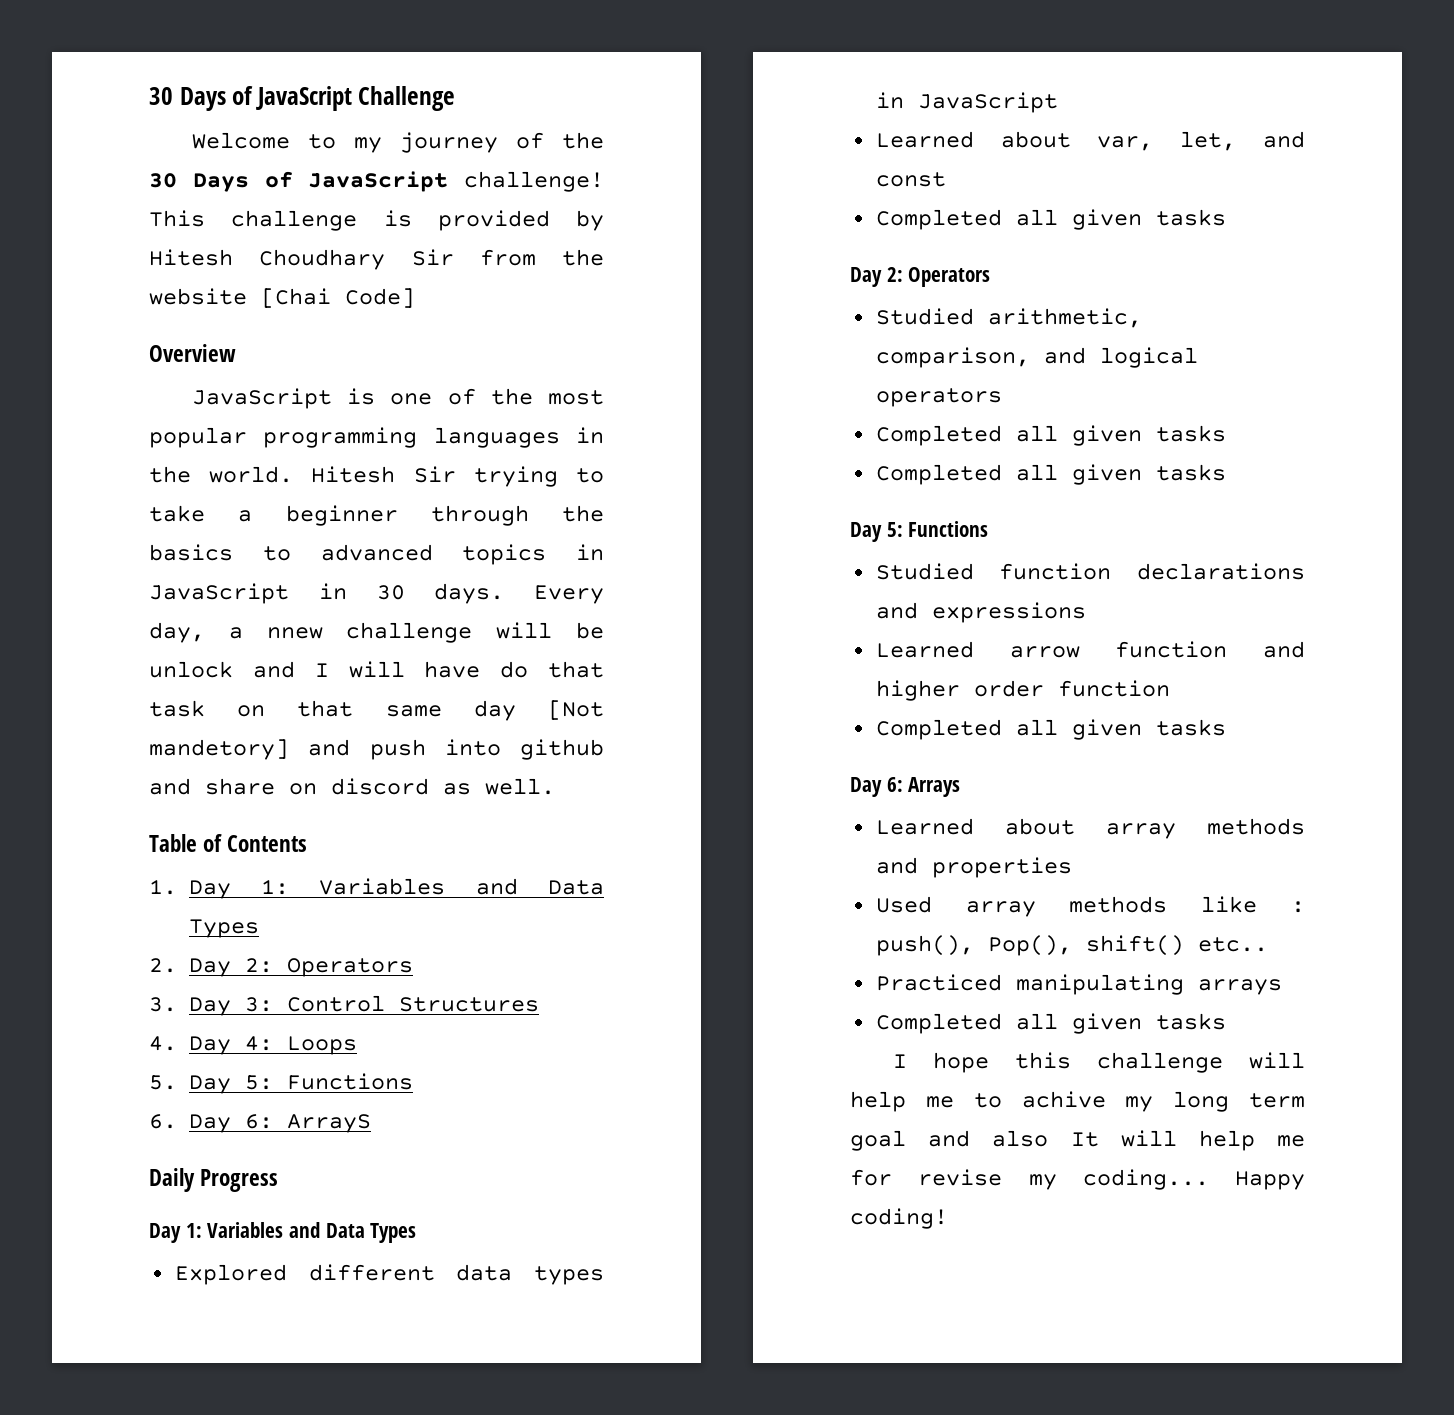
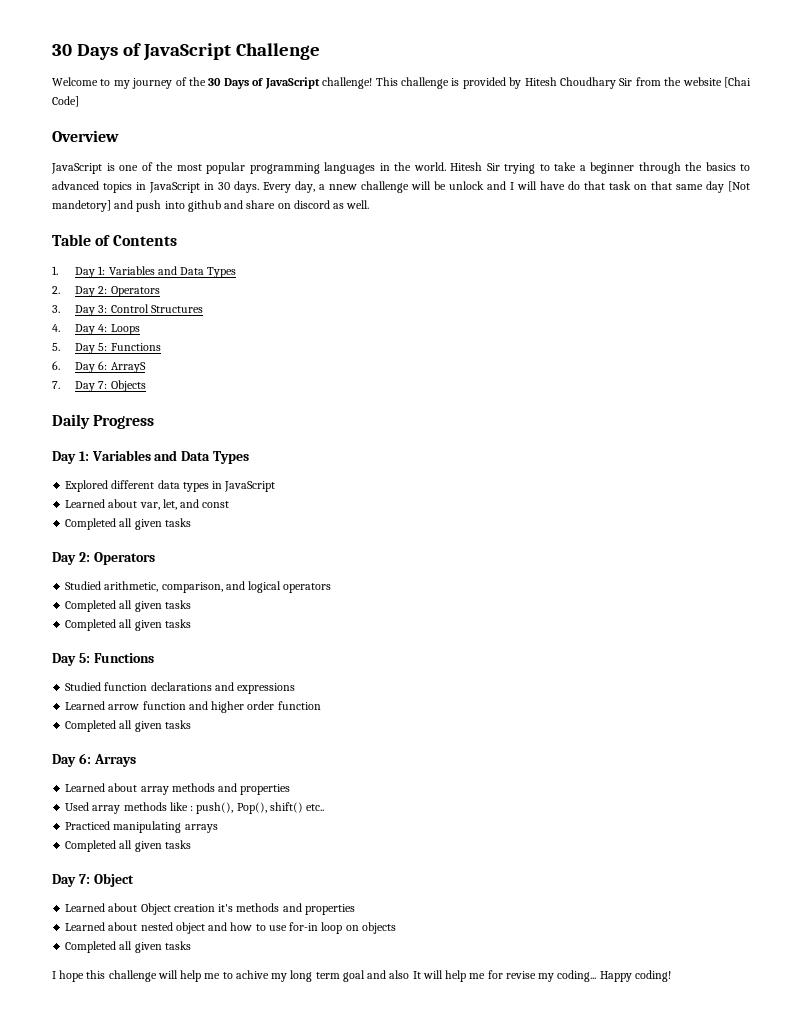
(371, 1123) none -> [52,380,146,392] // 7. Day 7: Objects
(1226, 1021) none -> [52,873,134,887] [65,903,355,915] [65,922,396,934] [65,941,191,953] // Day 7: Object // Learned about Object creation it's methods and properties // Learned about nested object and how to use for-in loop on objects // Completed all given tasks

